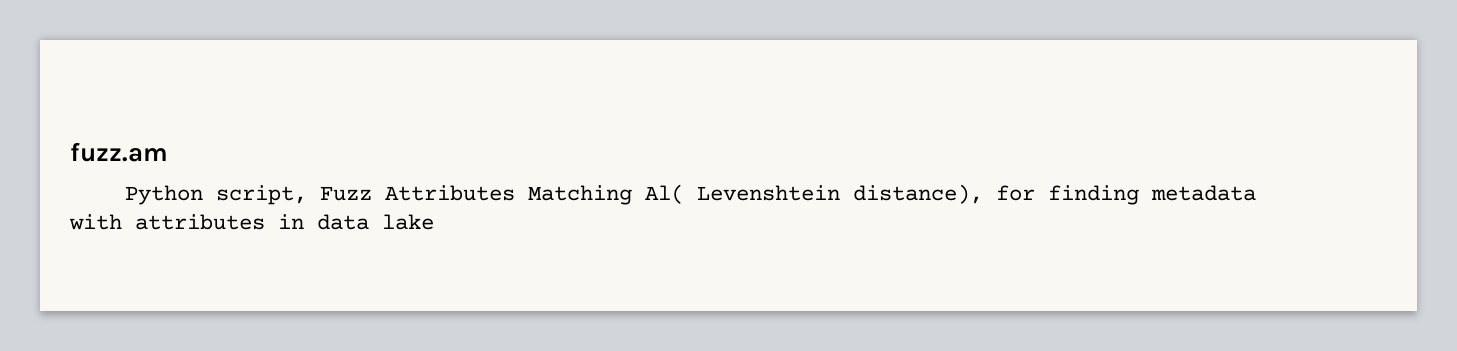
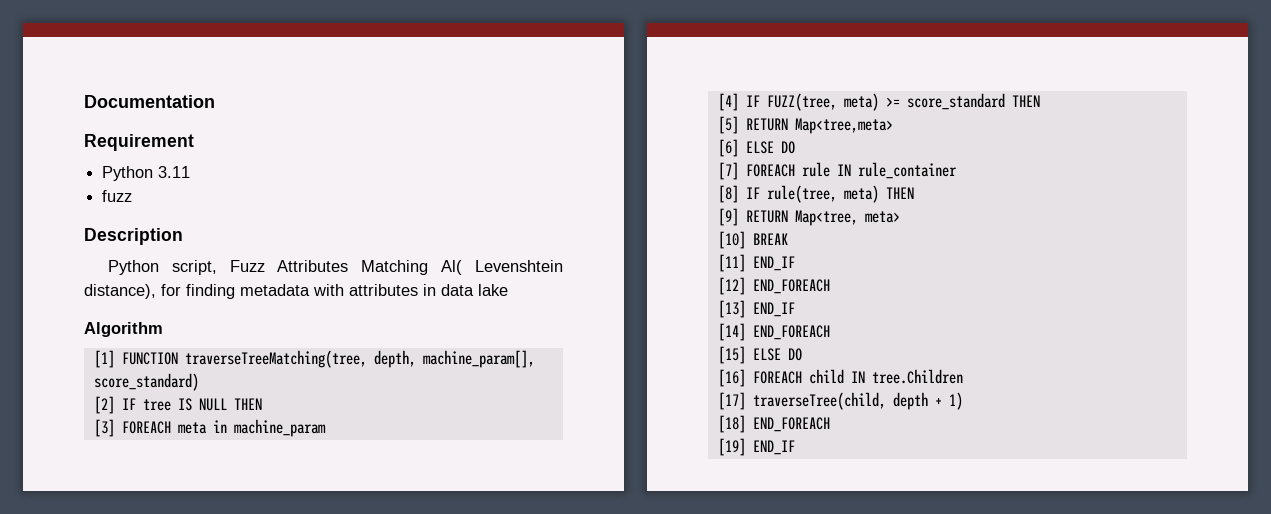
[70,142,168,162] fuzz.am -> [84,95,215,108] [84,134,194,151] [102,166,191,181] [102,190,133,202] [84,228,183,245] Documentation // Requirement // Python 3.11 // fuzz // Description
(434, 222) none -> [84,322,163,337] [93,350,535,368] [93,373,199,391] [93,396,262,414] [93,419,326,437] [717,93,1040,111] [717,116,893,134] [717,139,795,157] [717,162,957,180] [717,185,914,203] [717,208,900,226] [717,231,788,249] [717,254,795,272] [717,277,830,295] [717,300,795,318] [717,323,830,341] [717,346,802,364] [717,369,963,387] [717,392,963,410] [717,415,830,433] [717,438,795,456] // Algorithm // [1] FUNCTION traverseTreeMatching(tree, depth, machine_param[], score_standard) // [2] IF tree IS NULL THEN // [3] FOREACH meta in machine_param // [4] IF FUZZ(tree, meta) >= score_standard THEN // [5] RETURN Map<tree,meta> // [6] ELSE DO // [7] FOREACH rule IN rule_container // [8] IF rule(tree, meta) THEN // [9] RETURN Map<tree, meta> // [10] BREAK // [11] END_IF // [12] END_FOREACH // [13] END_IF // [14] END_FOREACH // [15] ELSE DO // [16] FOREACH child IN tree.Children // [17] traverseTree(child, depth + 1) // [18] END_FOREACH // [19] END_IF

